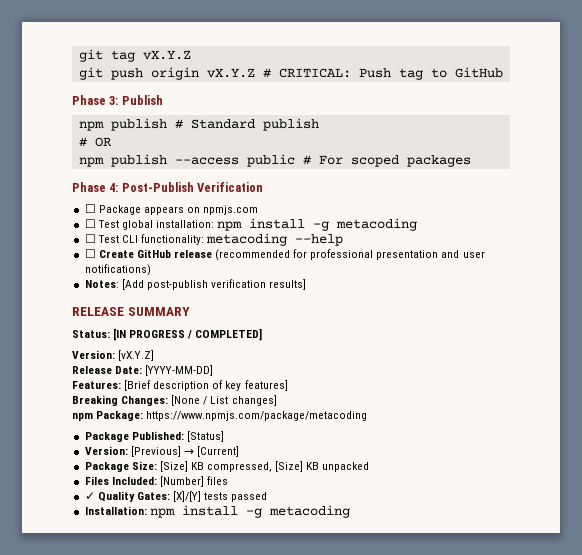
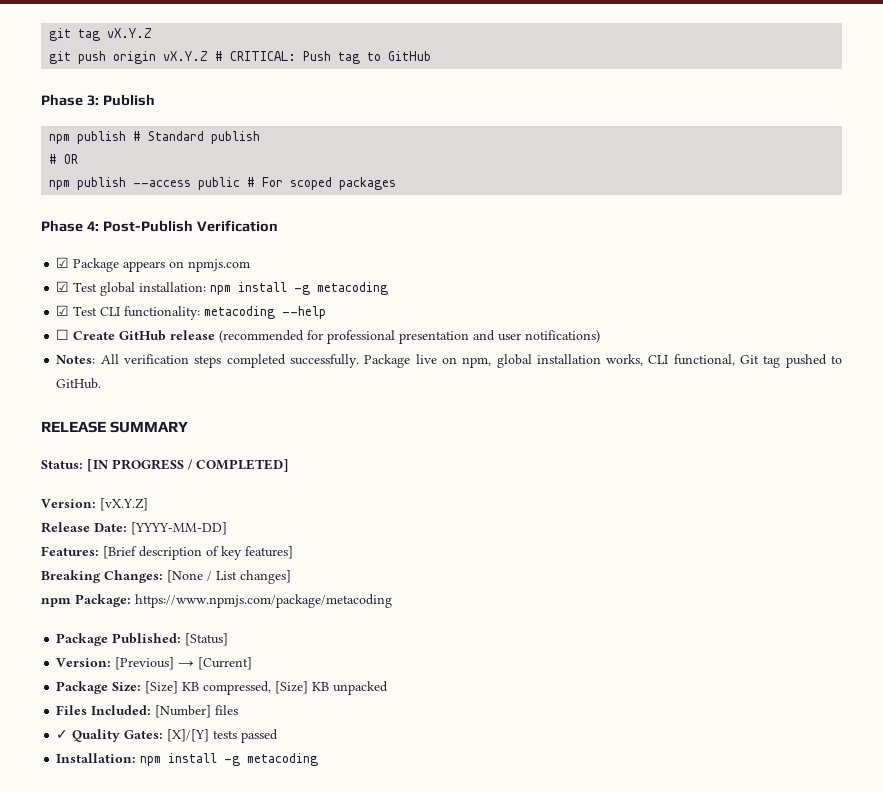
[84,204,96,213] ☐ -> [56,257,70,268] ☑
[84,219,96,228] ☐ -> [56,281,70,292] ☑
[84,234,96,243] ☐ -> [56,305,70,316] ☑
[121,279,307,290] [Add post-publish verification results] -> [100,354,843,368] [56,378,102,389] All verification steps completed successfully. Package live on npm, global installation works, CLI functional, Git tag pushed to GitHub.

